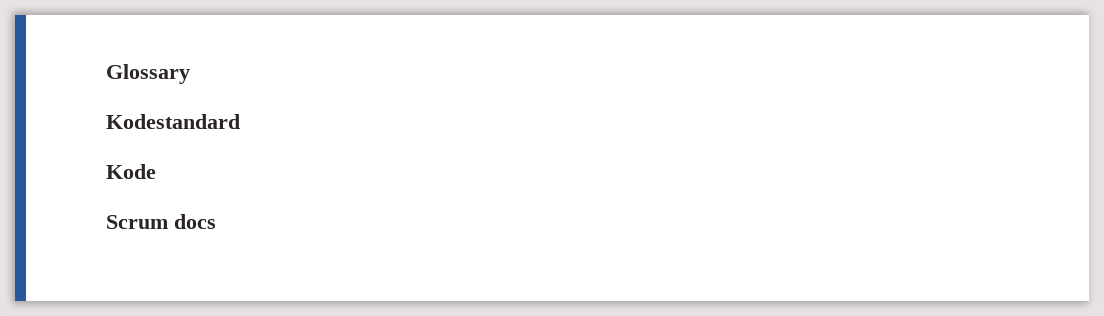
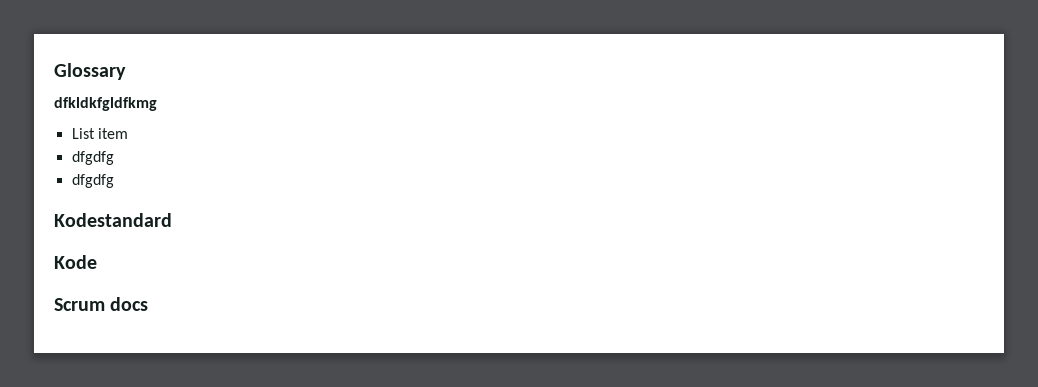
(190, 74) none -> [54,97,157,111] [71,128,128,139] [71,151,114,165] [71,174,114,188] // dfkldkfgldfkmg // List item // dfgdfg // dfgdfg

